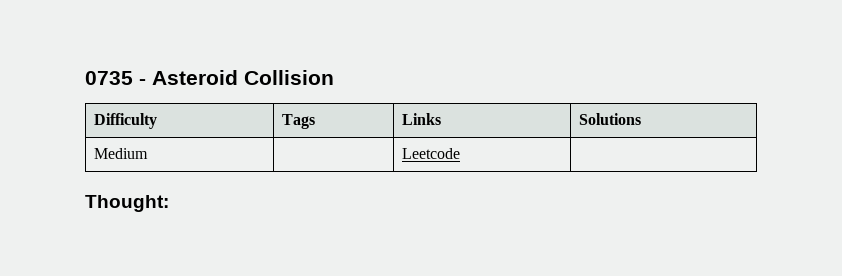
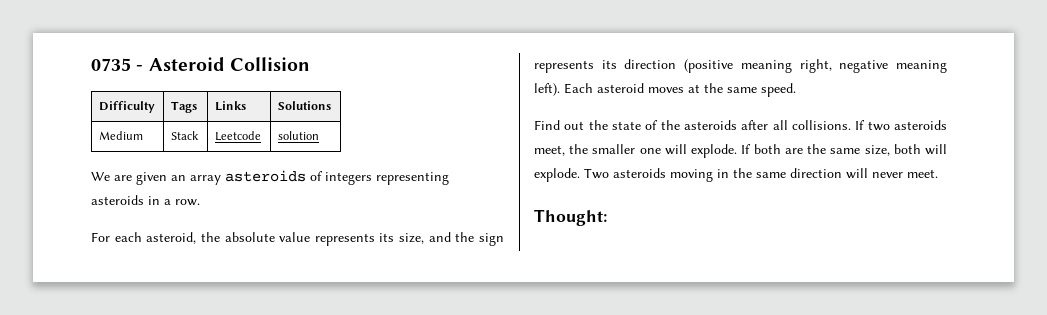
(149, 153) none -> [170,131,199,140] Stack
(461, 153) none -> [277,131,319,140] [91,170,449,185] [91,195,200,206] [91,232,504,246] [534,59,947,73] [534,83,796,97] [534,120,947,131] [534,144,947,158] [534,168,938,182] solution // We are given an array asteroids of integers representing asteroids in a row. // For each asteroid, the absolute value represents its size, and the sign represents its direction (positive meaning right, negative meaning left). Each asteroid moves at the same speed. // Find out the state of the asteroids after all collisions. If two asteroids meet, the smaller one will explode. If both are the same size, both will explode. Two asteroids moving in the same direction will never meet.

